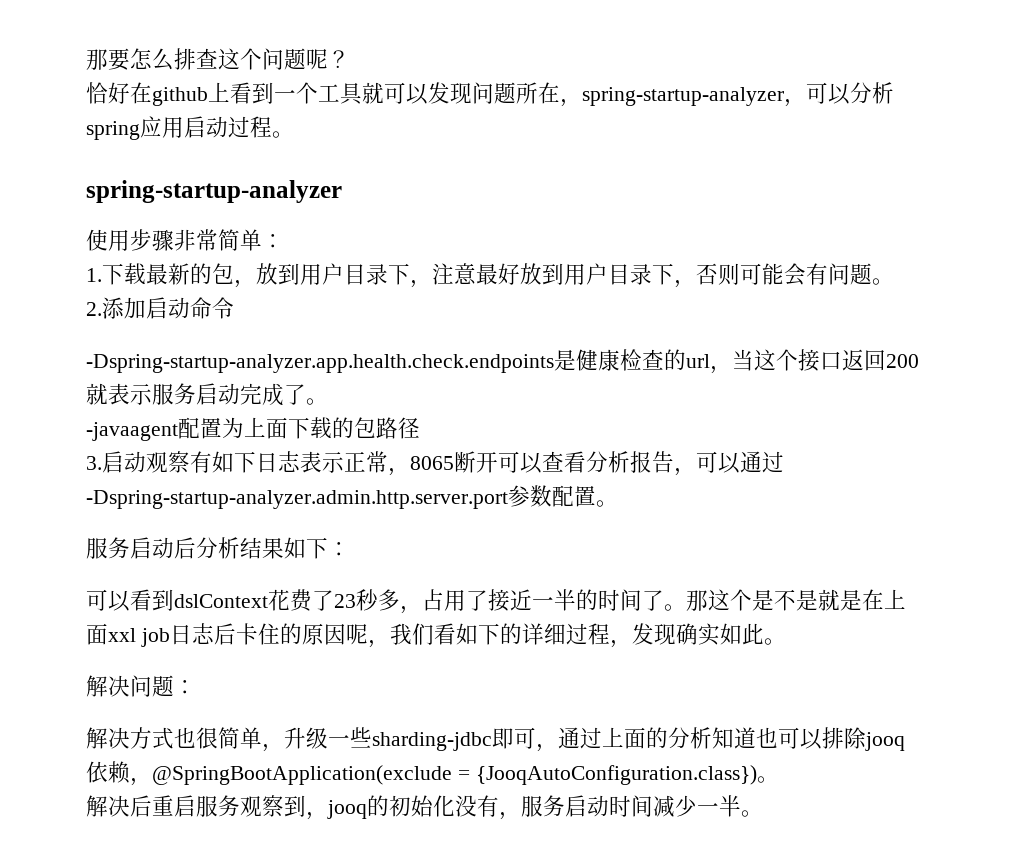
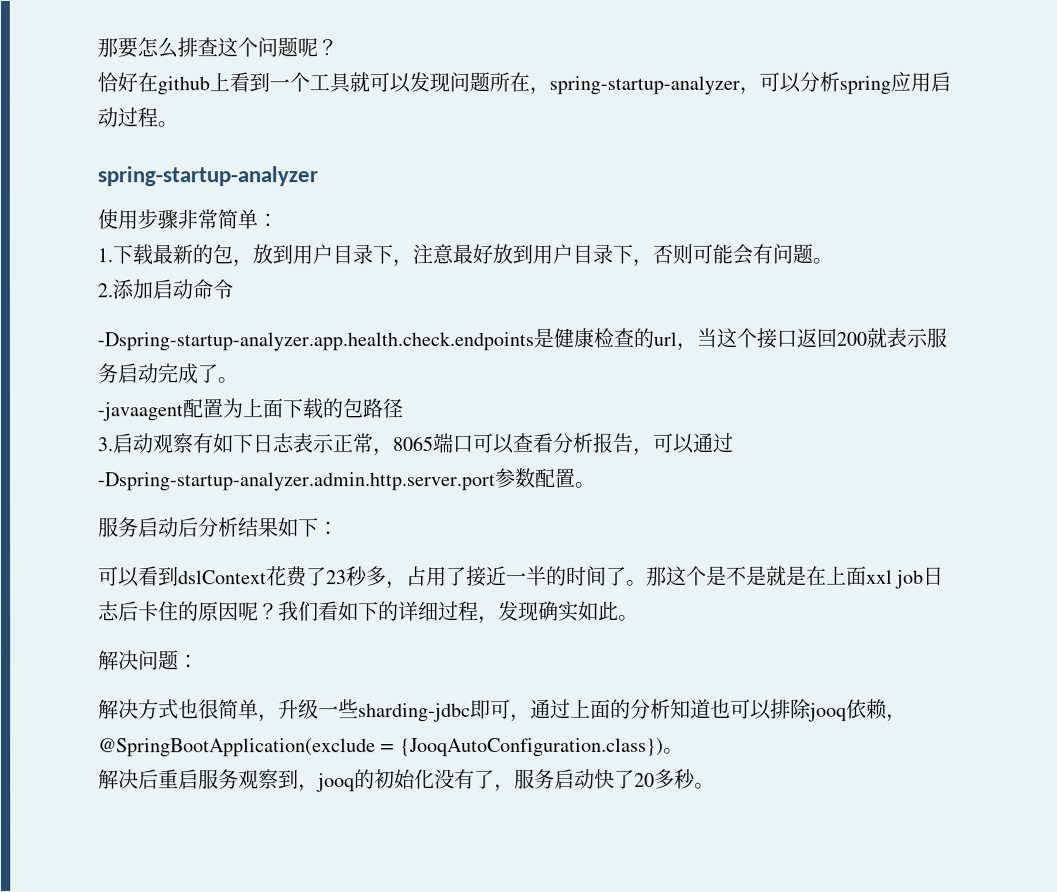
[454,451,498,473] 断开 -> [432,433,474,454] 端口
[367,640,390,648] ， -> [258,603,279,621] ？
(499, 806) none -> [474,770,495,790] 了
[609,795,741,817] 时间减少一半 -> [594,768,696,789] 快了20多秒

